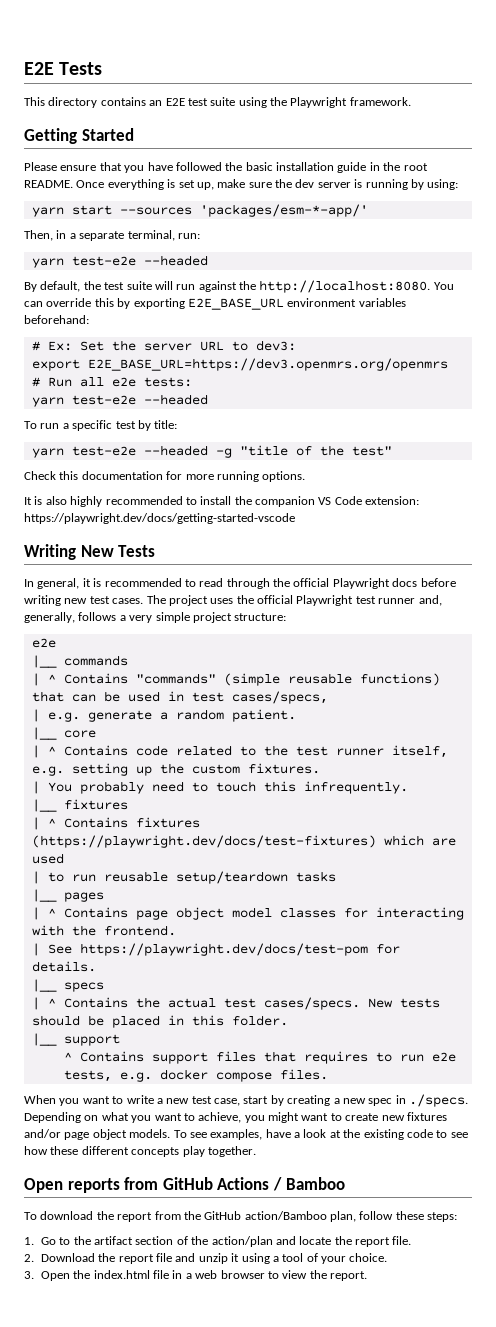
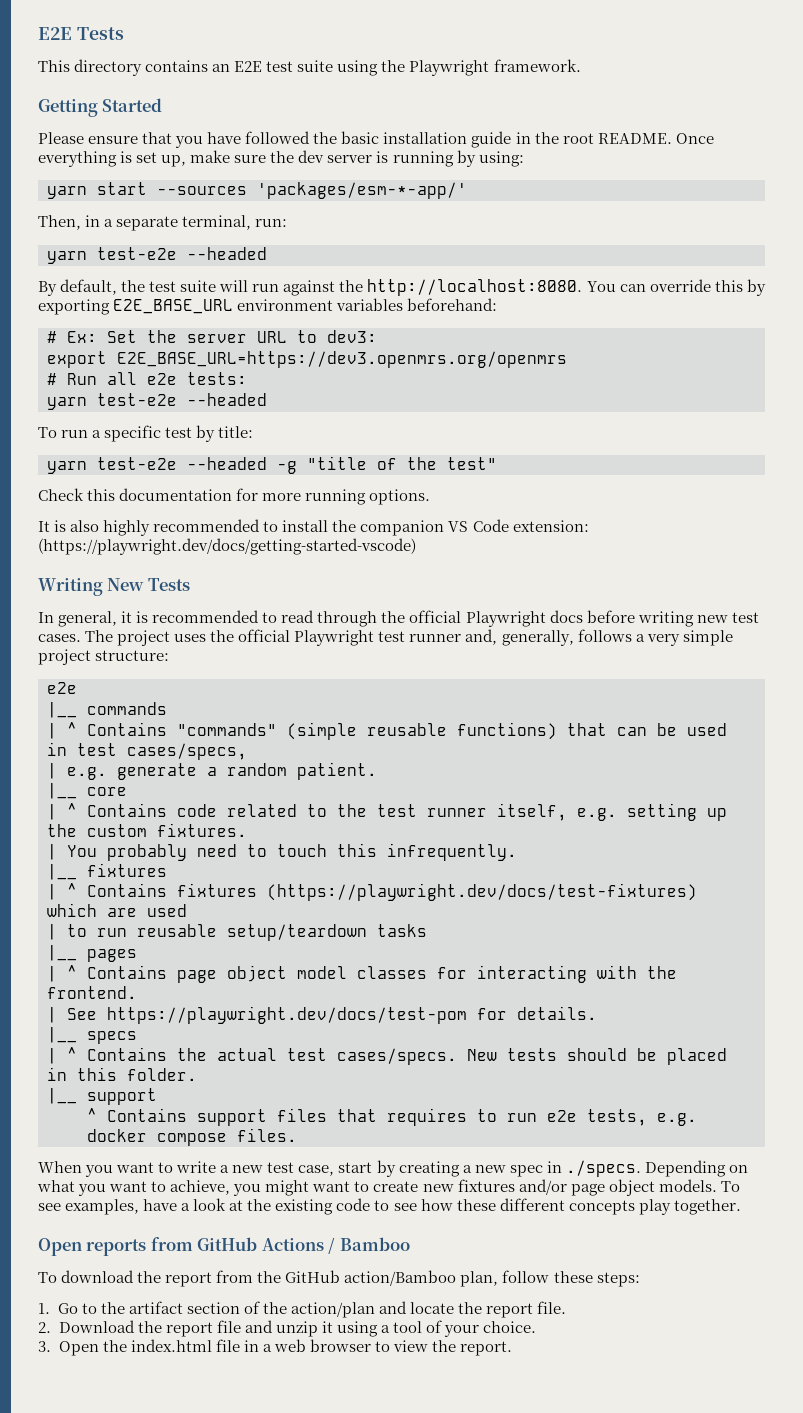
[24,513,295,524] https://playwright.dev/docs/getting-started-vscode -> [38,538,416,555] (https://playwright.dev/docs/getting-started-vscode)

